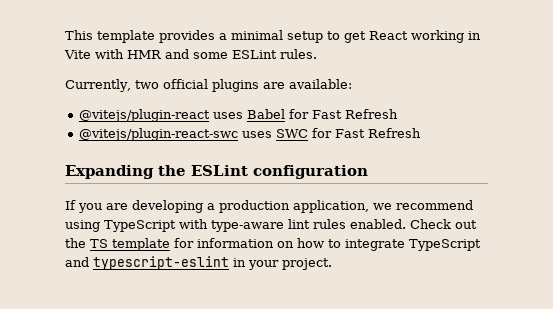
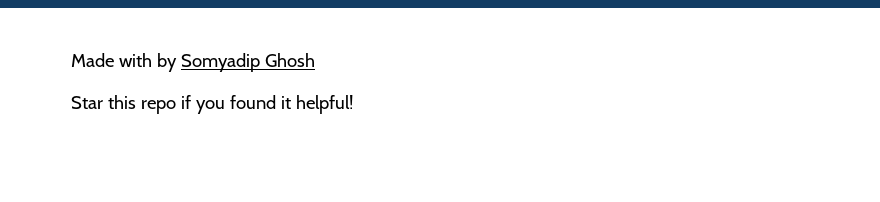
[65,30,481,43] [64,49,317,59] [65,79,352,92] [78,109,398,122] [78,128,421,141] [65,165,368,179] [65,200,473,213] [65,219,477,232] [65,238,481,251] [65,256,332,270] This template provides a minimal setup to get React working in Vite with HMR and some ESLint rules. // Currently, two official plugins are available: // @vitejs/plugin-react uses Babel for Fast Refresh // @vitejs/plugin-react-swc uses SWC for Fast Refresh // Expanding the ESLint configuration // If you are developing a production application, we recommend using TypeScript with type-aware lint rules enabled. Check out the TS template for information on how to integrate TypeScript and typescript-eslint in your project. -> [71,53,315,72] [71,95,353,114] Made with by Somyadip Ghosh // Star this repo if you found it helpful!

